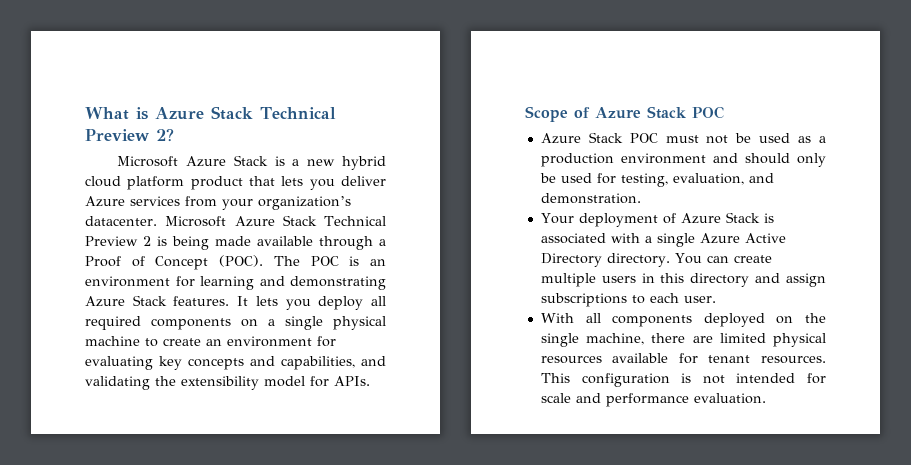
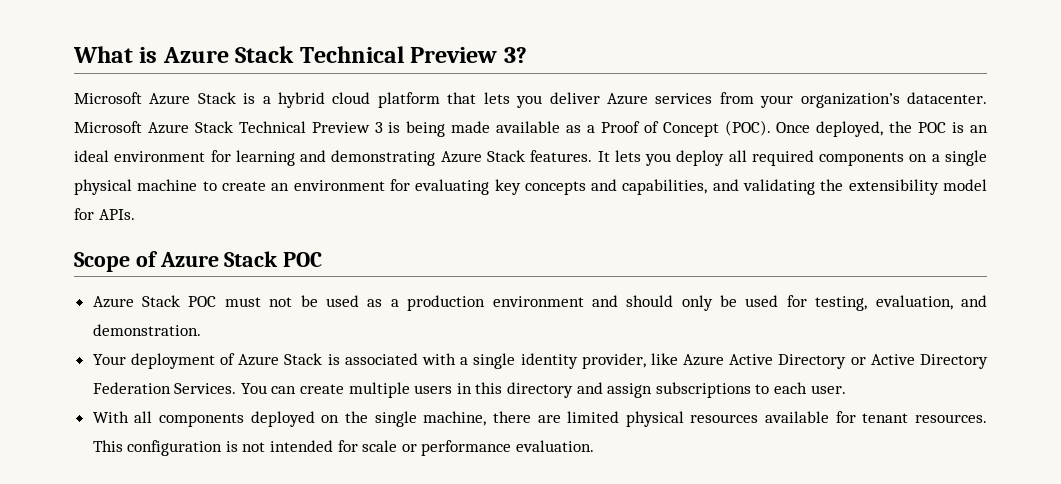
[156,128,174,142] 2? -> [503,47,527,63] 3?
[307,159,336,166] new -> (271, 100) none
[190,176,243,190] product -> (440, 100) none
[143,236,151,246] 2 -> [374,122,383,133] 3
[319,236,373,250] through -> [566,125,582,133] as
[273,256,300,266] The -> [776,121,913,137] Once deployed, the
(386, 262) none -> [74,150,109,162] ideal
[699,233,786,244] [540,253,670,267] Azure Active Directory directory. -> [520,353,988,369] [92,382,237,394] identity provider, like Azure Active Directory or Active Directory Federation Services.
[575,393,601,403] and -> [401,444,417,452] or

